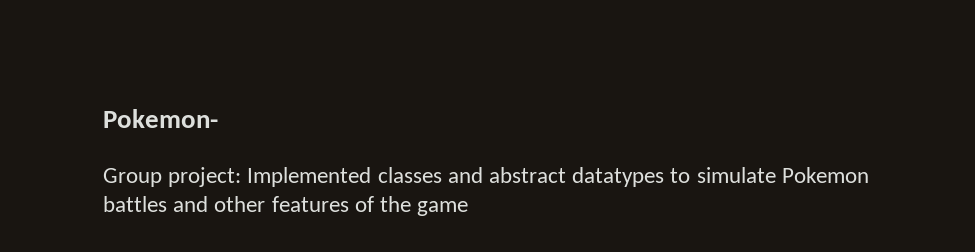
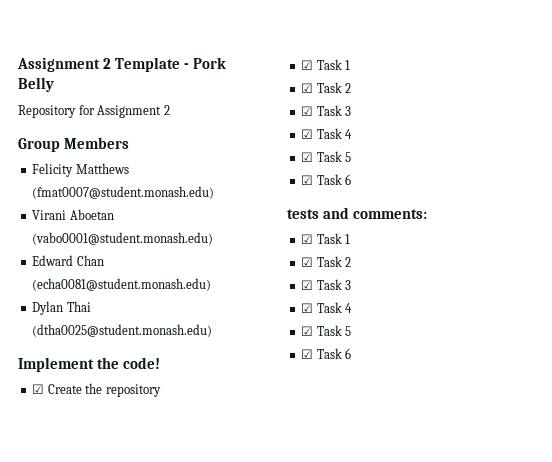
[103,109,218,128] [103,167,869,187] [103,196,469,216] Pokemon- // Group project: Implemented classes and abstract datatypes to simulate Pokemon battles and other features of the game -> [17,57,227,72] [18,77,54,92] [18,105,170,118] [18,137,129,152] [32,163,129,177] [32,186,215,199] [32,209,114,220] [32,232,214,245] [32,255,104,266] [32,278,212,291] [32,301,91,315] [32,324,213,337] [18,357,160,372] [32,383,161,397] [301,59,351,70] [301,82,352,93] [301,105,352,116] [301,128,353,139] [301,151,352,162] [301,174,352,185] [287,207,427,219] [301,233,351,244] [301,256,352,267] [301,279,352,290] [301,302,353,313] [301,325,352,336] [301,348,352,359] Assignment 2 Template - Pork Belly // Repository for Assignment 2 // Group Members // Felicity Matthews (fmat0007@student.monash.edu) // Virani Aboetan (vabo0001@student.monash.edu) // Edward Chan (echa0081@student.monash.edu) // Dylan Thai (dtha0025@student.monash.edu) // Implement the code! // ☑ Create the repository // ☑ Task 1 // ☑ Task 2 // ☑ Task 3 // ☑ Task 4 // ☑ Task 5 // ☑ Task 6 // tests and comments: // ☑ Task 1 // ☑ Task 2 // ☑ Task 3 // ☑ Task 4 // ☑ Task 5 // ☑ Task 6

